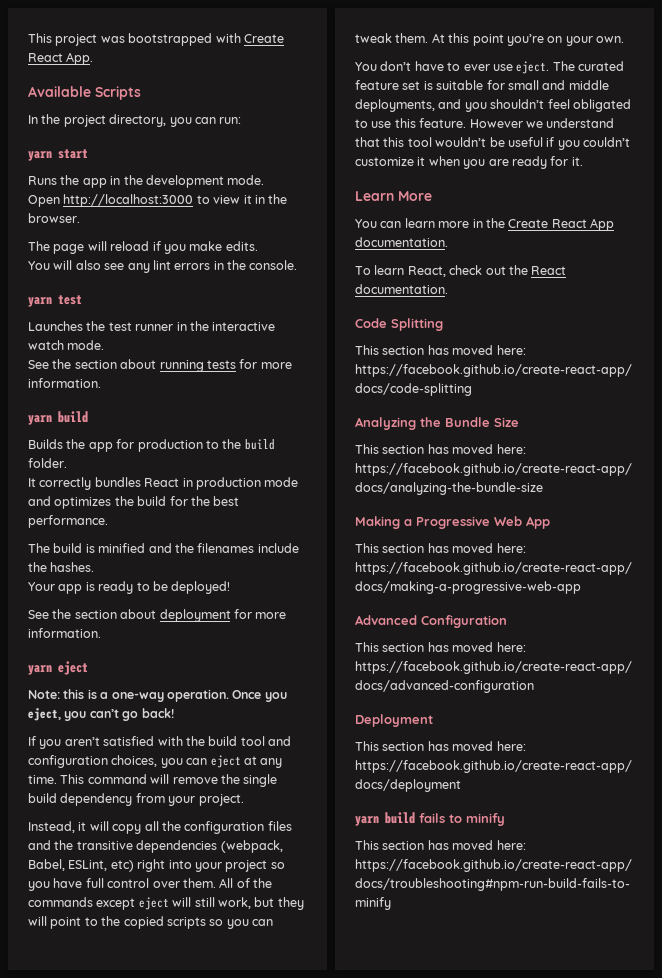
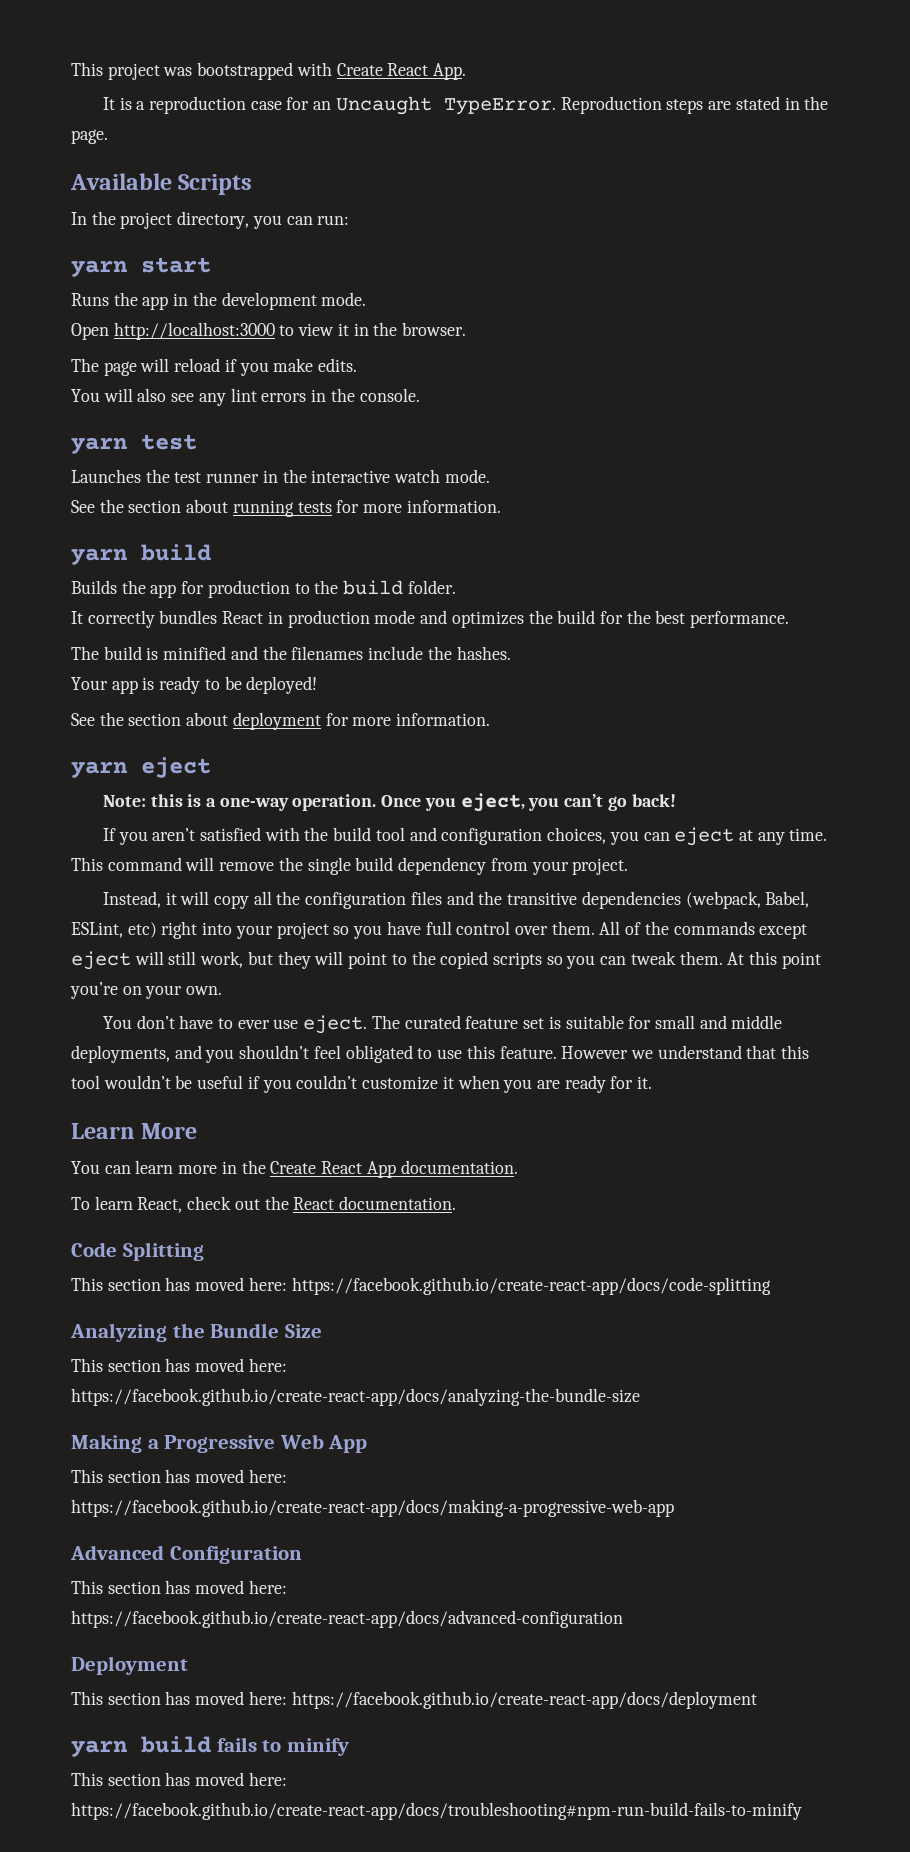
(94, 58) none -> [102,96,829,115] [71,129,108,144] // It is a reproduction case for an Uncaught TypeError. Reproduction steps are stated in the page.

